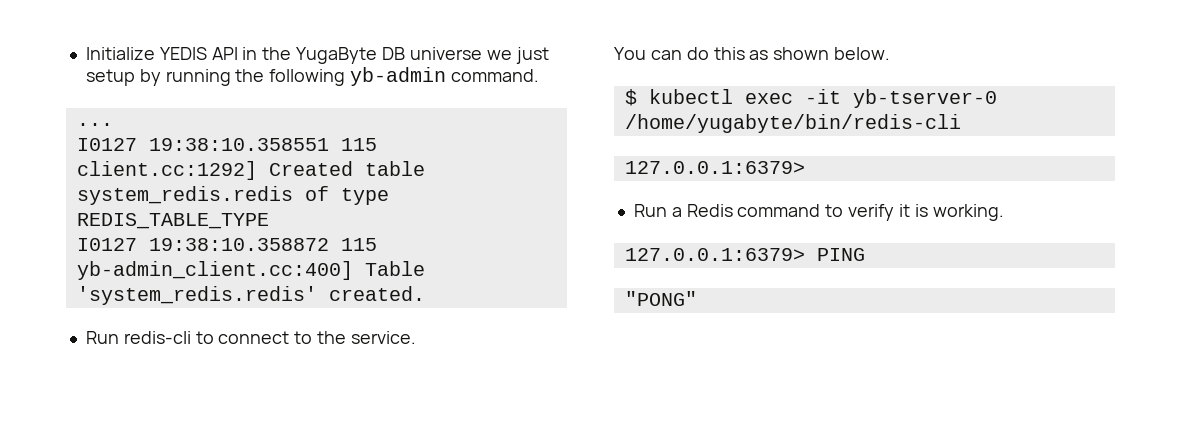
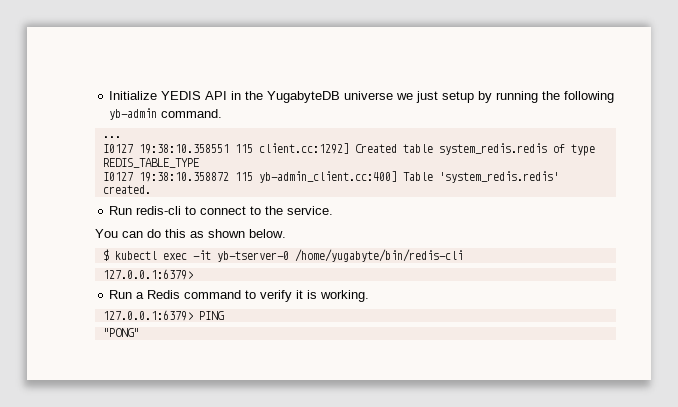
[296,47,405,64] YugaByte DB -> [267,91,341,103] YugabyteDB

